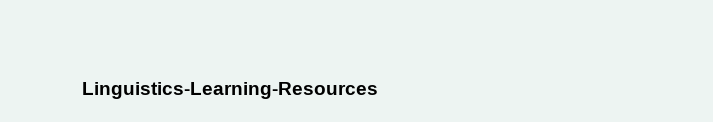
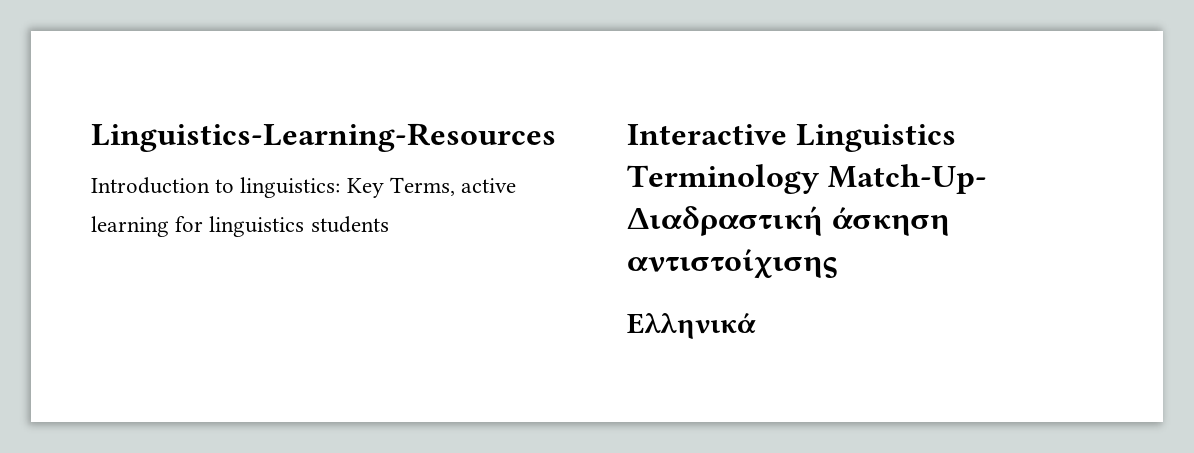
(378, 90) none -> [91,177,517,198] [91,216,389,237] [627,124,956,152] [627,164,987,194] [627,206,950,236] [627,249,837,279] [627,313,756,339] // Introduction to linguistics: Key Terms, active learning for linguistics students // Interactive Linguistics Terminology Match-Up- Διαδραστική άσκηση αντιστοίχισης // Ελληνικά

